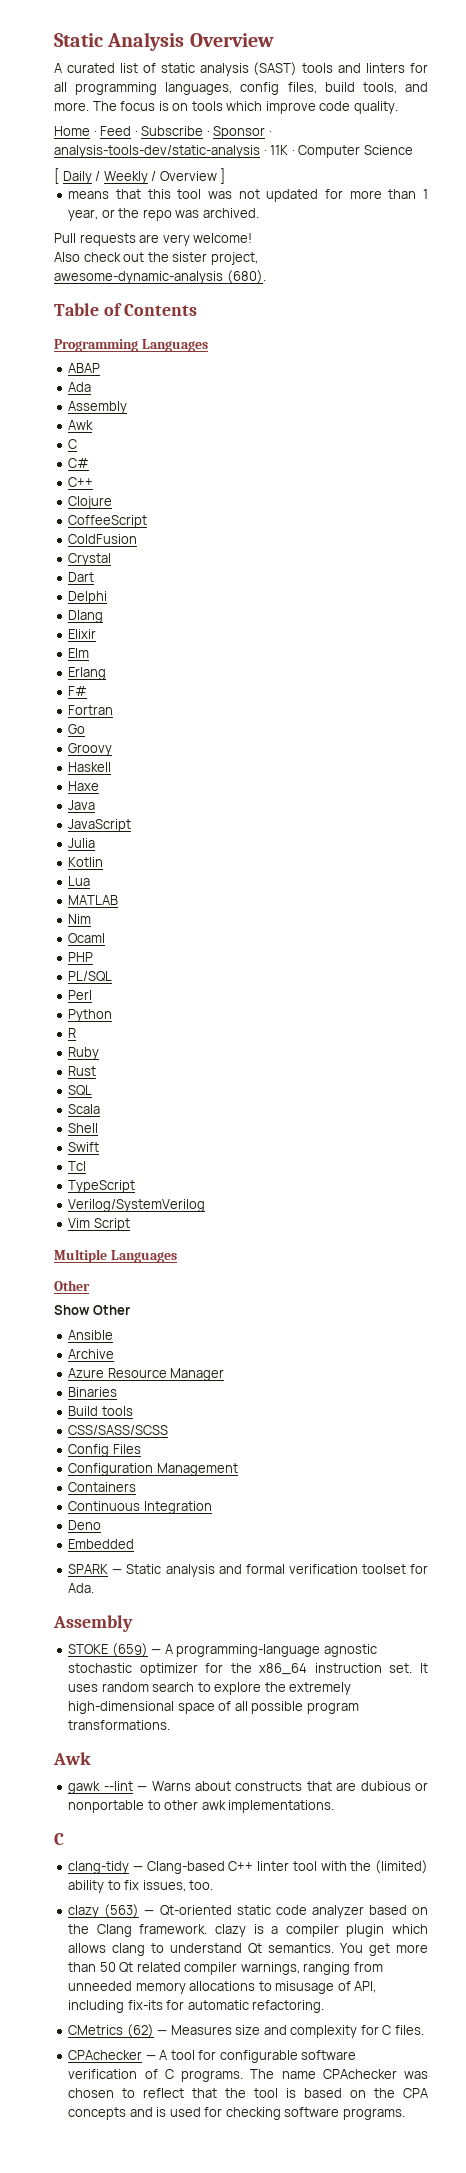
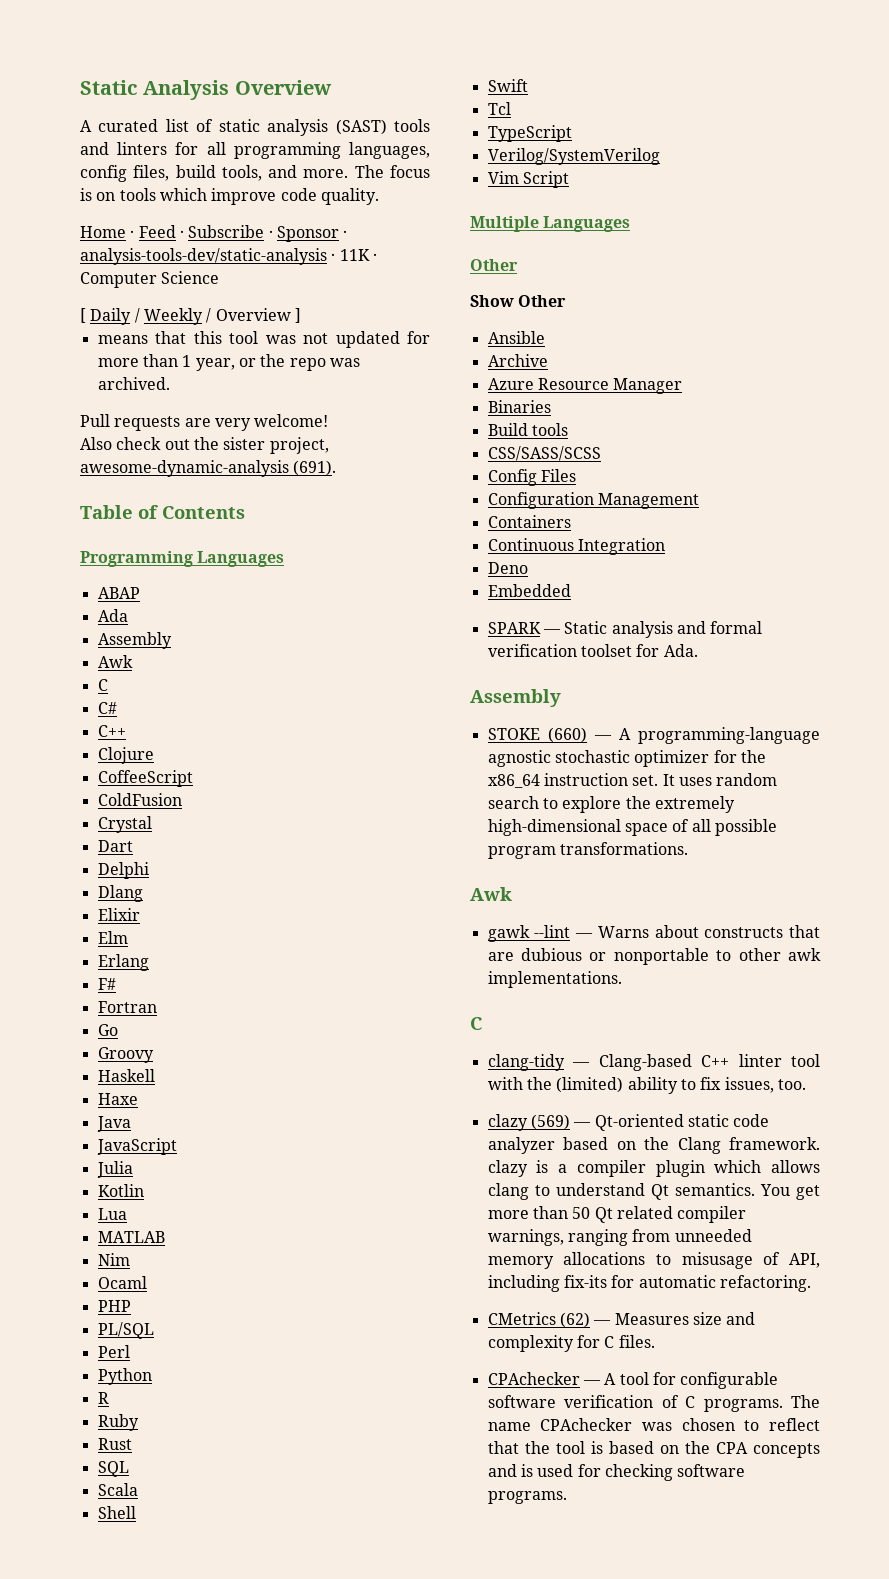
[226,270,266,284] (680). -> [293,460,337,476] (691).
[111,1643,148,1657] (659) -> [547,727,587,743] (660)
[104,1904,140,1918] (563) -> [530,1114,570,1130] (569)

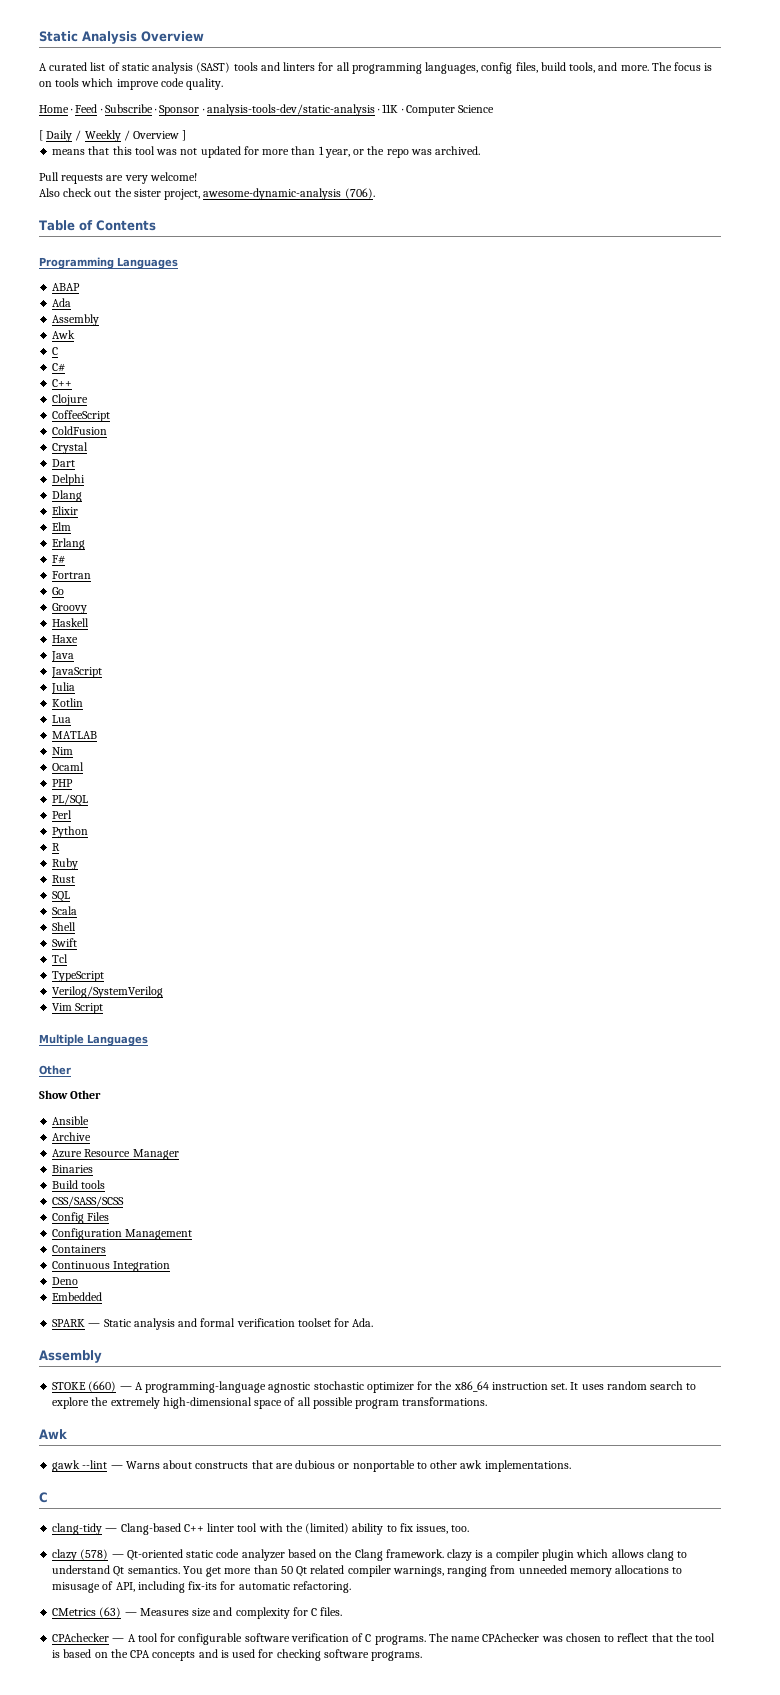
[293,460,337,476] (691). -> [344,188,375,199] (706).
[530,1114,570,1130] (569) -> [80,1549,109,1560] (578)
[559,1312,590,1328] (62) -> [99,1607,122,1618] (63)

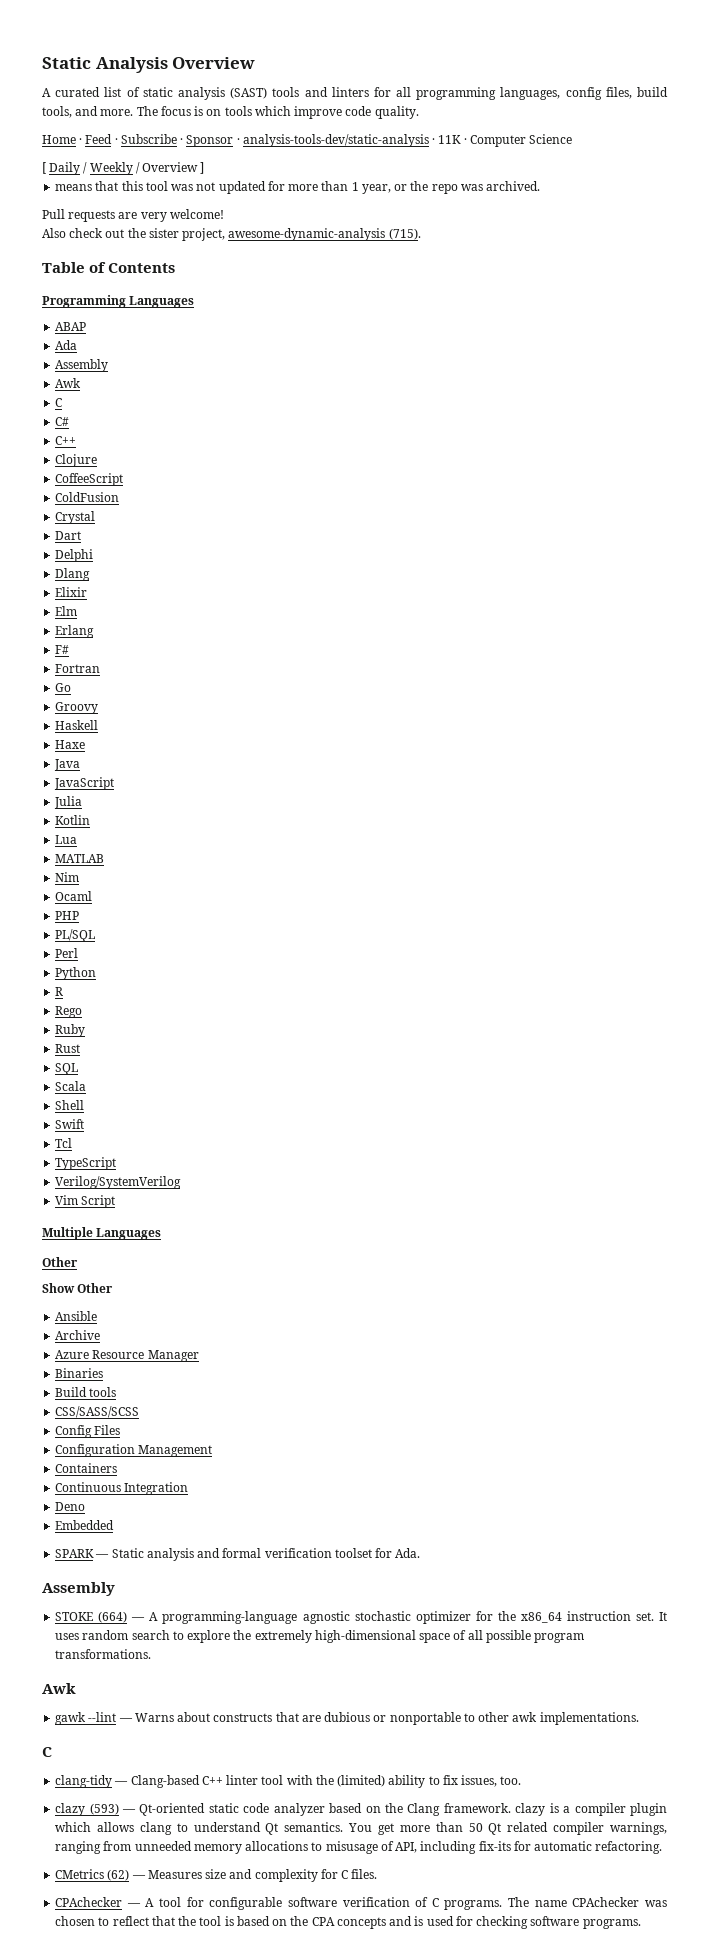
[344,188,375,199] (706). -> [388,228,421,240] (715).
(61, 847) none -> [55,1006,83,1018] // Rego
[88,1381,117,1392] (660) -> [98,1611,128,1623] (664)
[80,1549,109,1560] (578) -> [89,1803,119,1815] (593)
[99,1607,122,1618] (63) -> [107,1869,130,1881] (62)

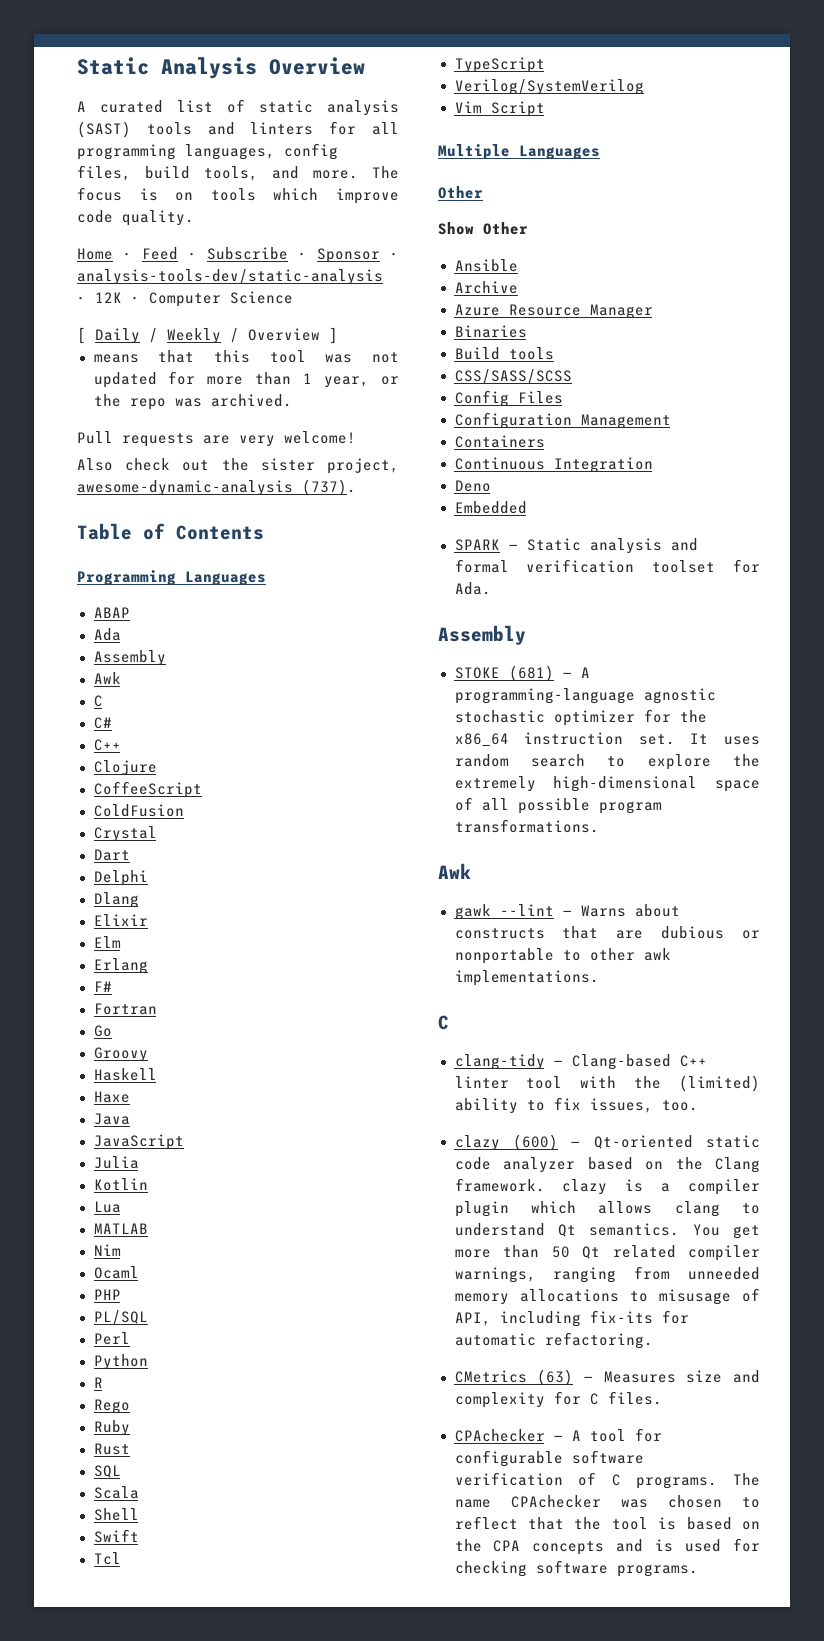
[438,135,462,144] 11K -> [95,292,122,303] 12K
[388,228,421,240] (715). -> [302,479,356,496] (737).
[98,1611,128,1623] (664) -> [508,665,554,682] (681)
[89,1803,119,1815] (593) -> [512,1134,558,1151] (600)
[107,1869,130,1881] (62) -> [537,1369,574,1386] (63)

